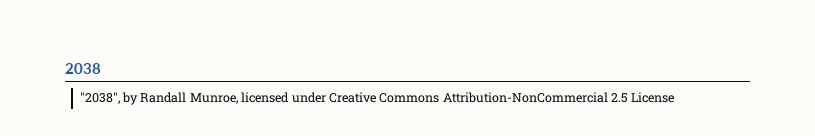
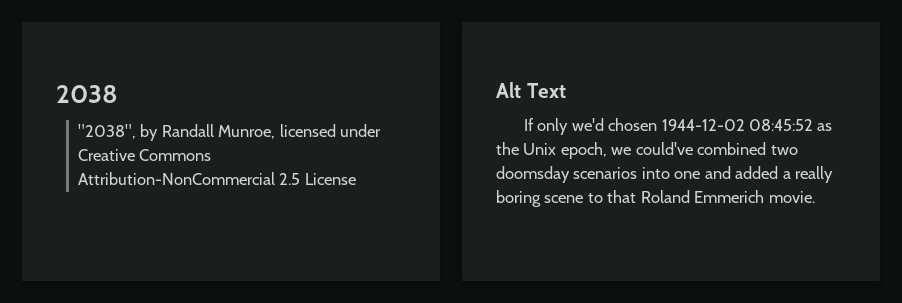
(675, 97) none -> [496,82,566,98] [523,118,833,135] [496,142,798,159] [496,166,834,183] [496,190,815,207] // Alt Text // If only we'd chosen 1944-12-02 08:45:52 as the Unix epoch, we could've combined two doomsday scenarios into one and added a really boring scene to that Roland Emmerich movie.

